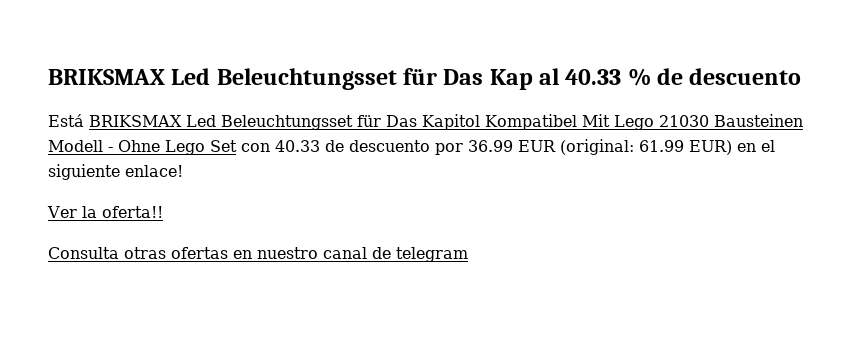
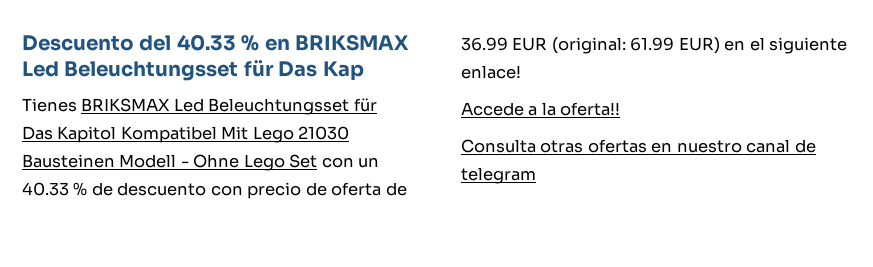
(48, 77) none -> [22,34,290,51] Descuento del 40.33 % en
[539,68,802,86] [48,114,84,127] al 40.33 % de descuento // Está -> [22,98,77,112] // Tienes
[275,140,463,155] 40.33 de descuento por -> [358,157,380,168] [22,182,407,199] un 40.33 % de descuento con precio de oferta de
[47,206,77,218] Ver -> [461,102,538,116] Accede a

